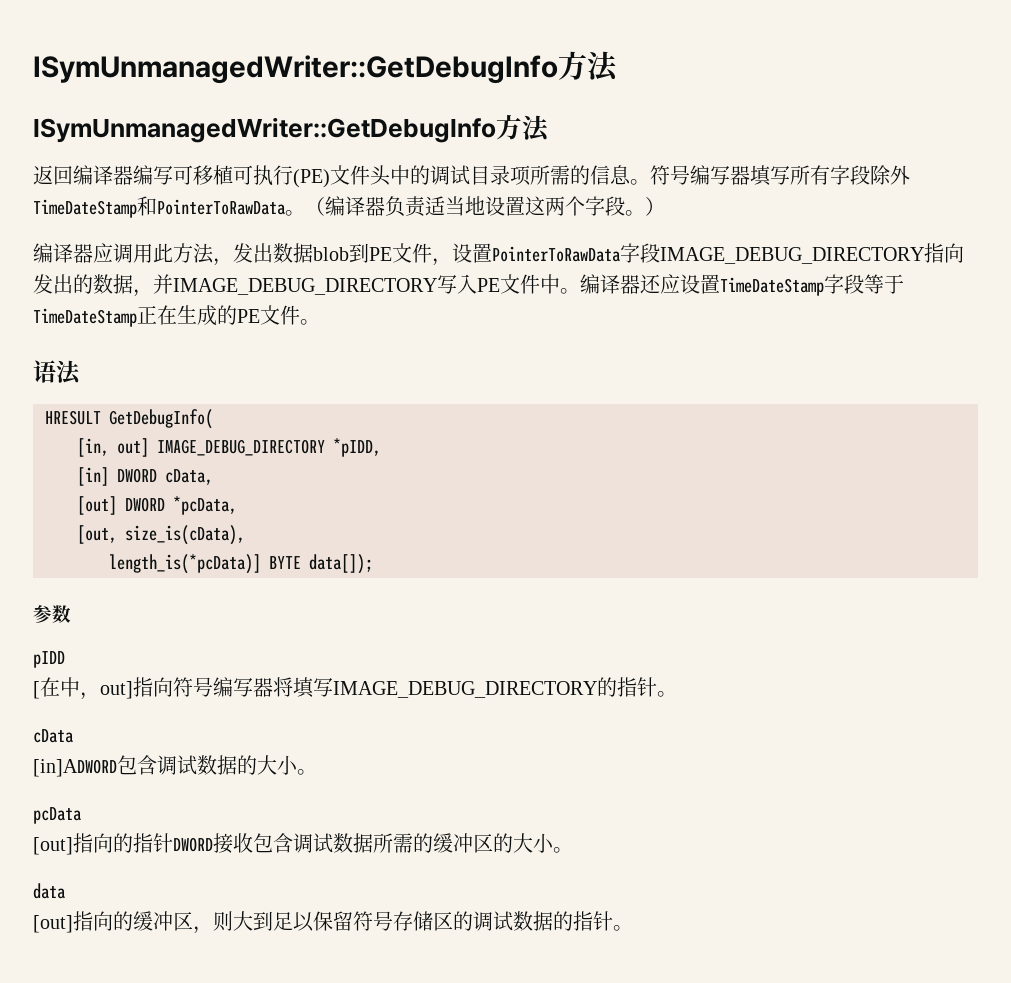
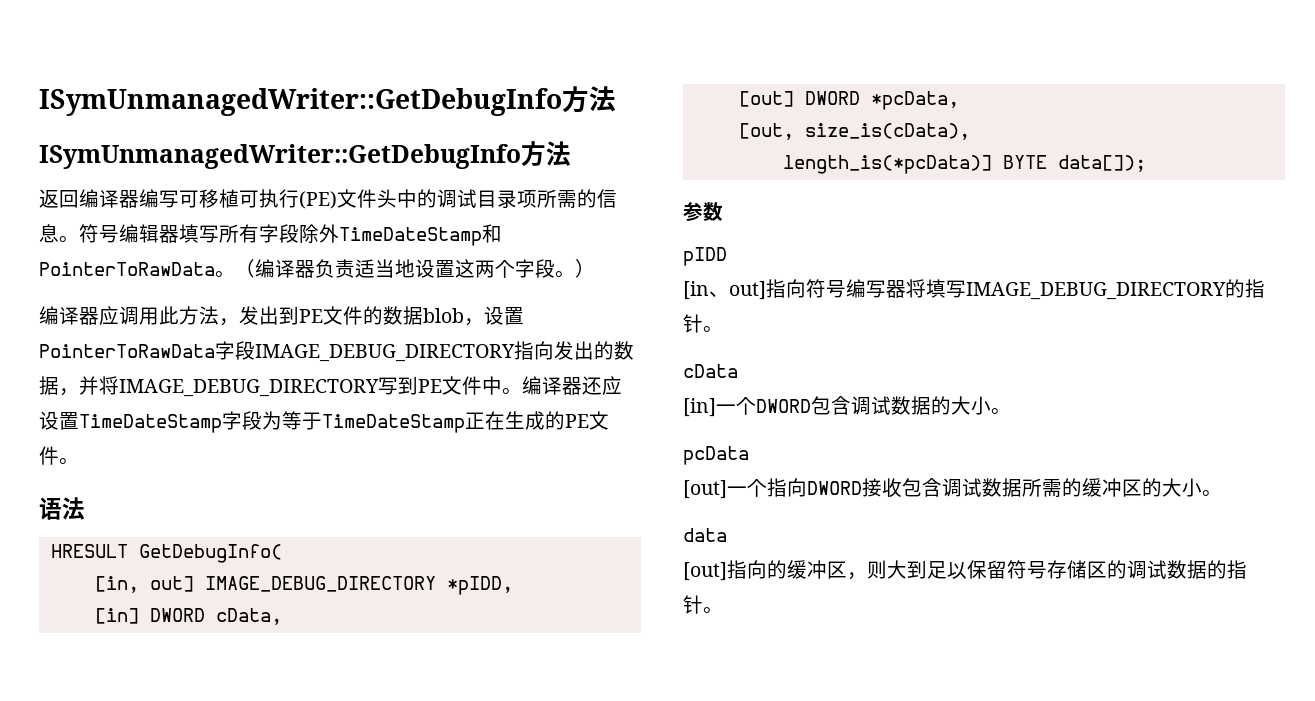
[710,166,730,185] 写 -> [139,224,159,243] 辑
[273,243,432,263] 数据blob到PE文件 -> [279,306,464,325] 到PE文件的数据blob
[173,274,477,295] IMAGE_DEBUG_DIRECTORY写入 -> [99,376,418,397] 将IMAGE_DEBUG_DIRECTORY写到
(864, 284) none -> [262,411,282,430] 为
[33,677,100,700] [在中， -> [683,281,729,300] [in、
[33,759,117,777] [in]ADWORD -> [683,397,811,417] [in]一个DWORD
[73,833,173,853] 指向的指针 -> [727,478,807,497] 一个指向

